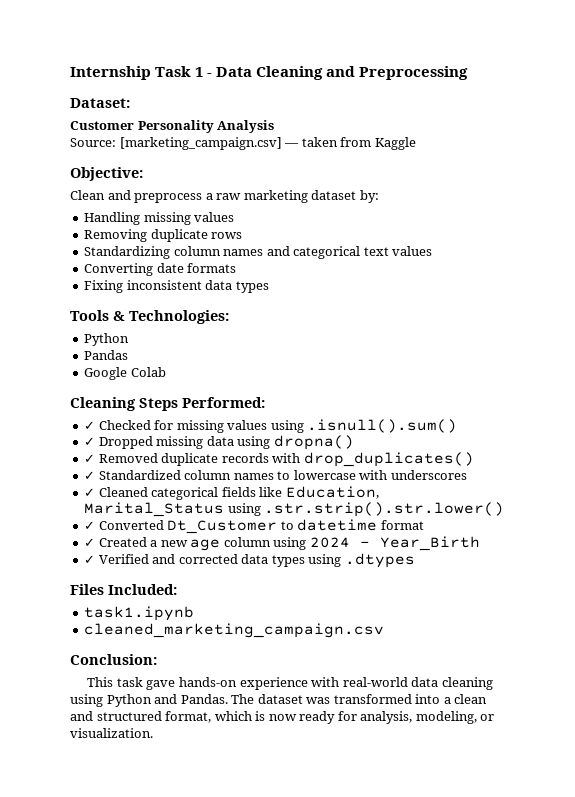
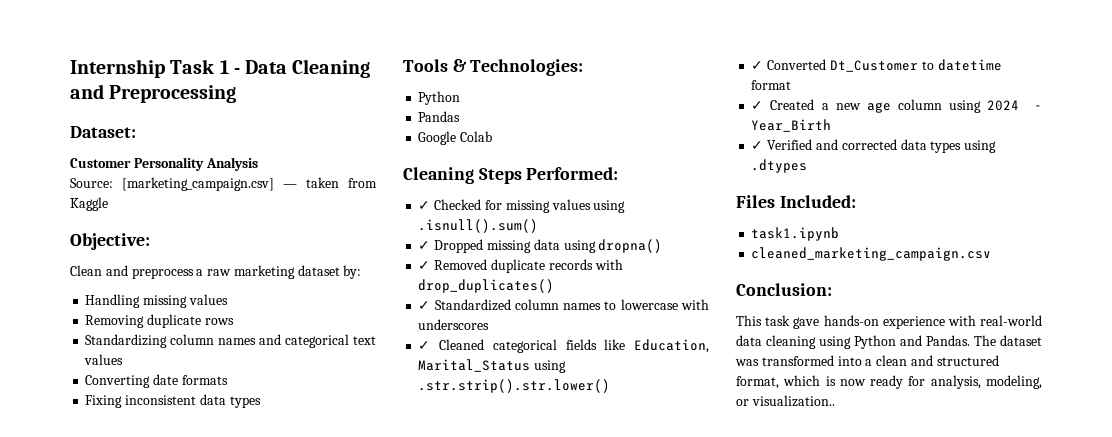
[70,728,153,738] visualization. -> [751,395,835,407] visualization..

